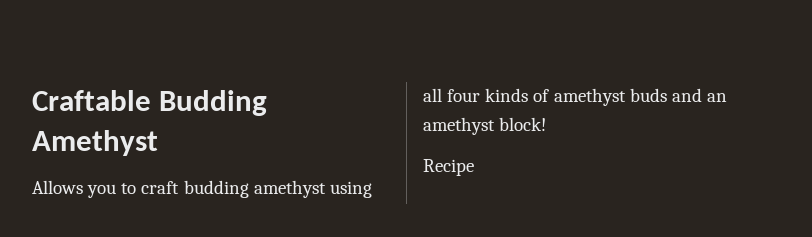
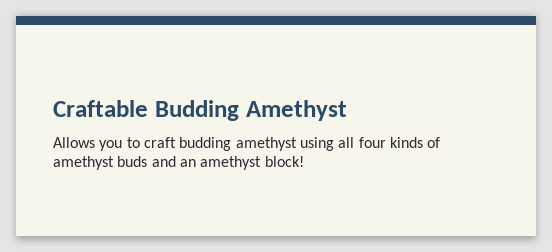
[423,159,474,176] // Recipe -> (304, 161) none

